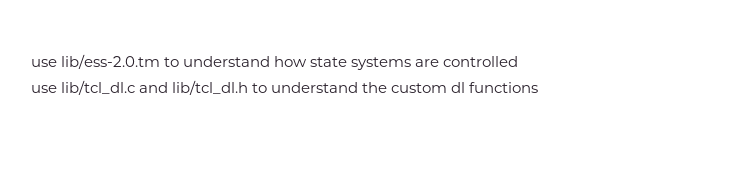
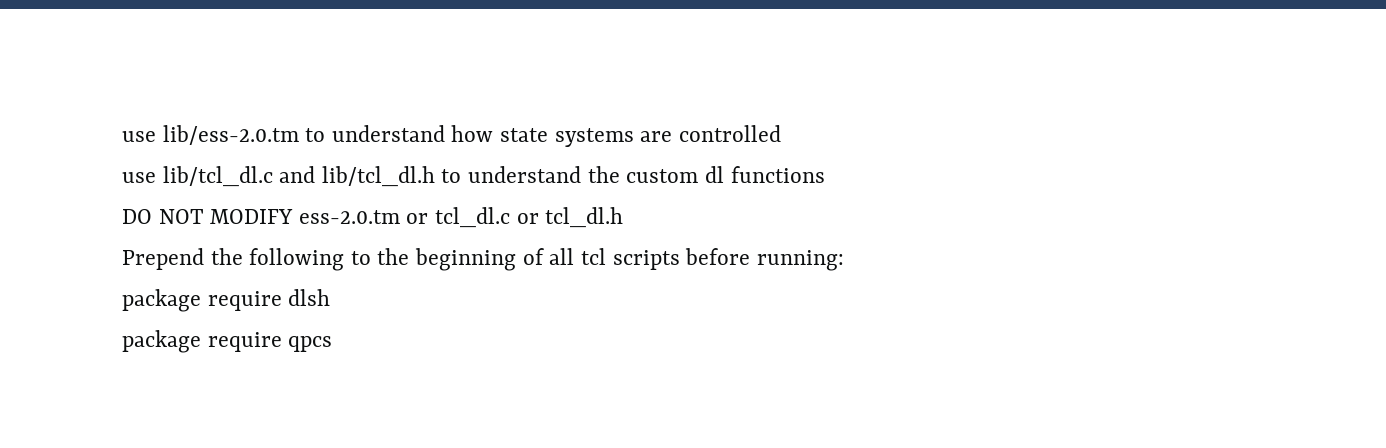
(539, 87) none -> [122,207,624,228] [122,248,844,271] [122,289,331,312] [122,330,333,353] // DO NOT MODIFY ess-2.0.tm or tcl_dl.c or tcl_dl.h // Prepend the following to the beginning of all tcl scripts before running: // package require dlsh // package require qpcs

